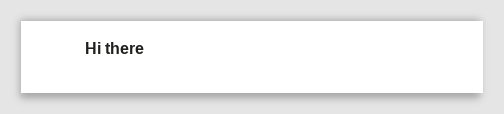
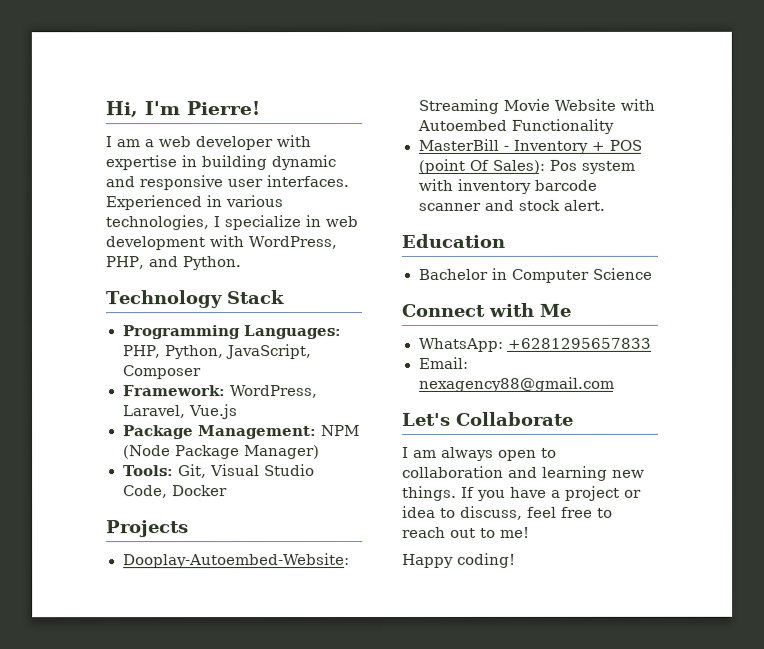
[85,42,145,54] Hi there -> [105,101,260,118] [105,135,311,151] [105,155,336,171] [105,175,349,191] [105,195,283,211] [105,215,358,231] [105,235,337,251] [105,256,241,271] [105,290,284,309] [122,325,342,340] [122,344,313,360] [122,365,202,380] [122,385,319,399] [122,404,239,420] [122,425,360,440] [122,445,320,460] [122,464,316,479] [122,485,228,499] [106,520,189,538] [122,553,351,569] [417,98,656,114] [416,118,614,134] [417,138,642,154] [417,158,635,174] [417,178,597,194] [417,199,605,211] [401,233,505,248] [417,267,652,283] [401,302,571,317] [418,337,652,352] [418,356,469,369] [418,376,615,392] [402,411,574,426] [402,446,557,461] [402,465,645,481] [402,485,642,501] [402,505,613,520] [402,526,530,538] [402,552,516,568] Hi, I'm Pierre! // I am a web developer with expertise in building dynamic and responsive user interfaces. Experienced in various technologies, I specialize in web development with WordPress, PHP, and Python. // Technology Stack // Programming Languages: PHP, Python, JavaScript, Composer // Framework: WordPress, Laravel, Vue.js // Package Management: NPM (Node Package Manager) // Tools: Git, Visual Studio Code, Docker // Projects // Dooplay-Autoembed-Website: Streaming Movie Website with Autoembed Functionality // MasterBill - Inventory + POS (point Of Sales): Pos system with inventory barcode scanner and stock alert. // Education // Bachelor in Computer Science // Connect with Me // WhatsApp: +6281295657833 // Email: nexagency88@gmail.com // Let's Collaborate // I am always open to collaboration and learning new things. If you have a project or idea to discuss, feel free to reach out to me! // Happy coding!

